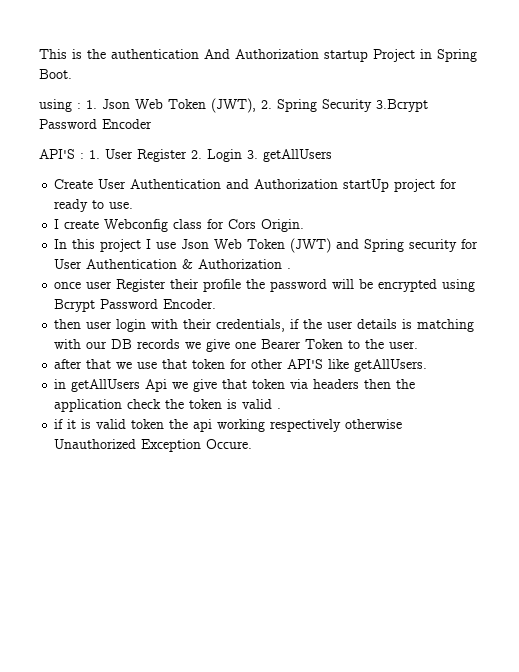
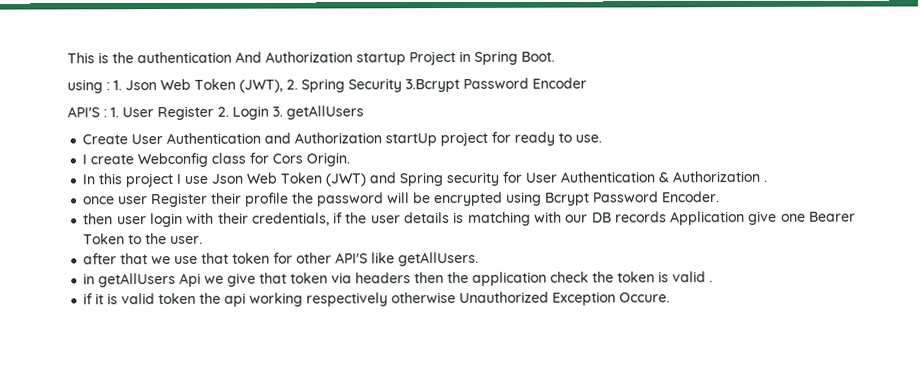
[185,342,202,349] we -> [670,211,746,226] Application

